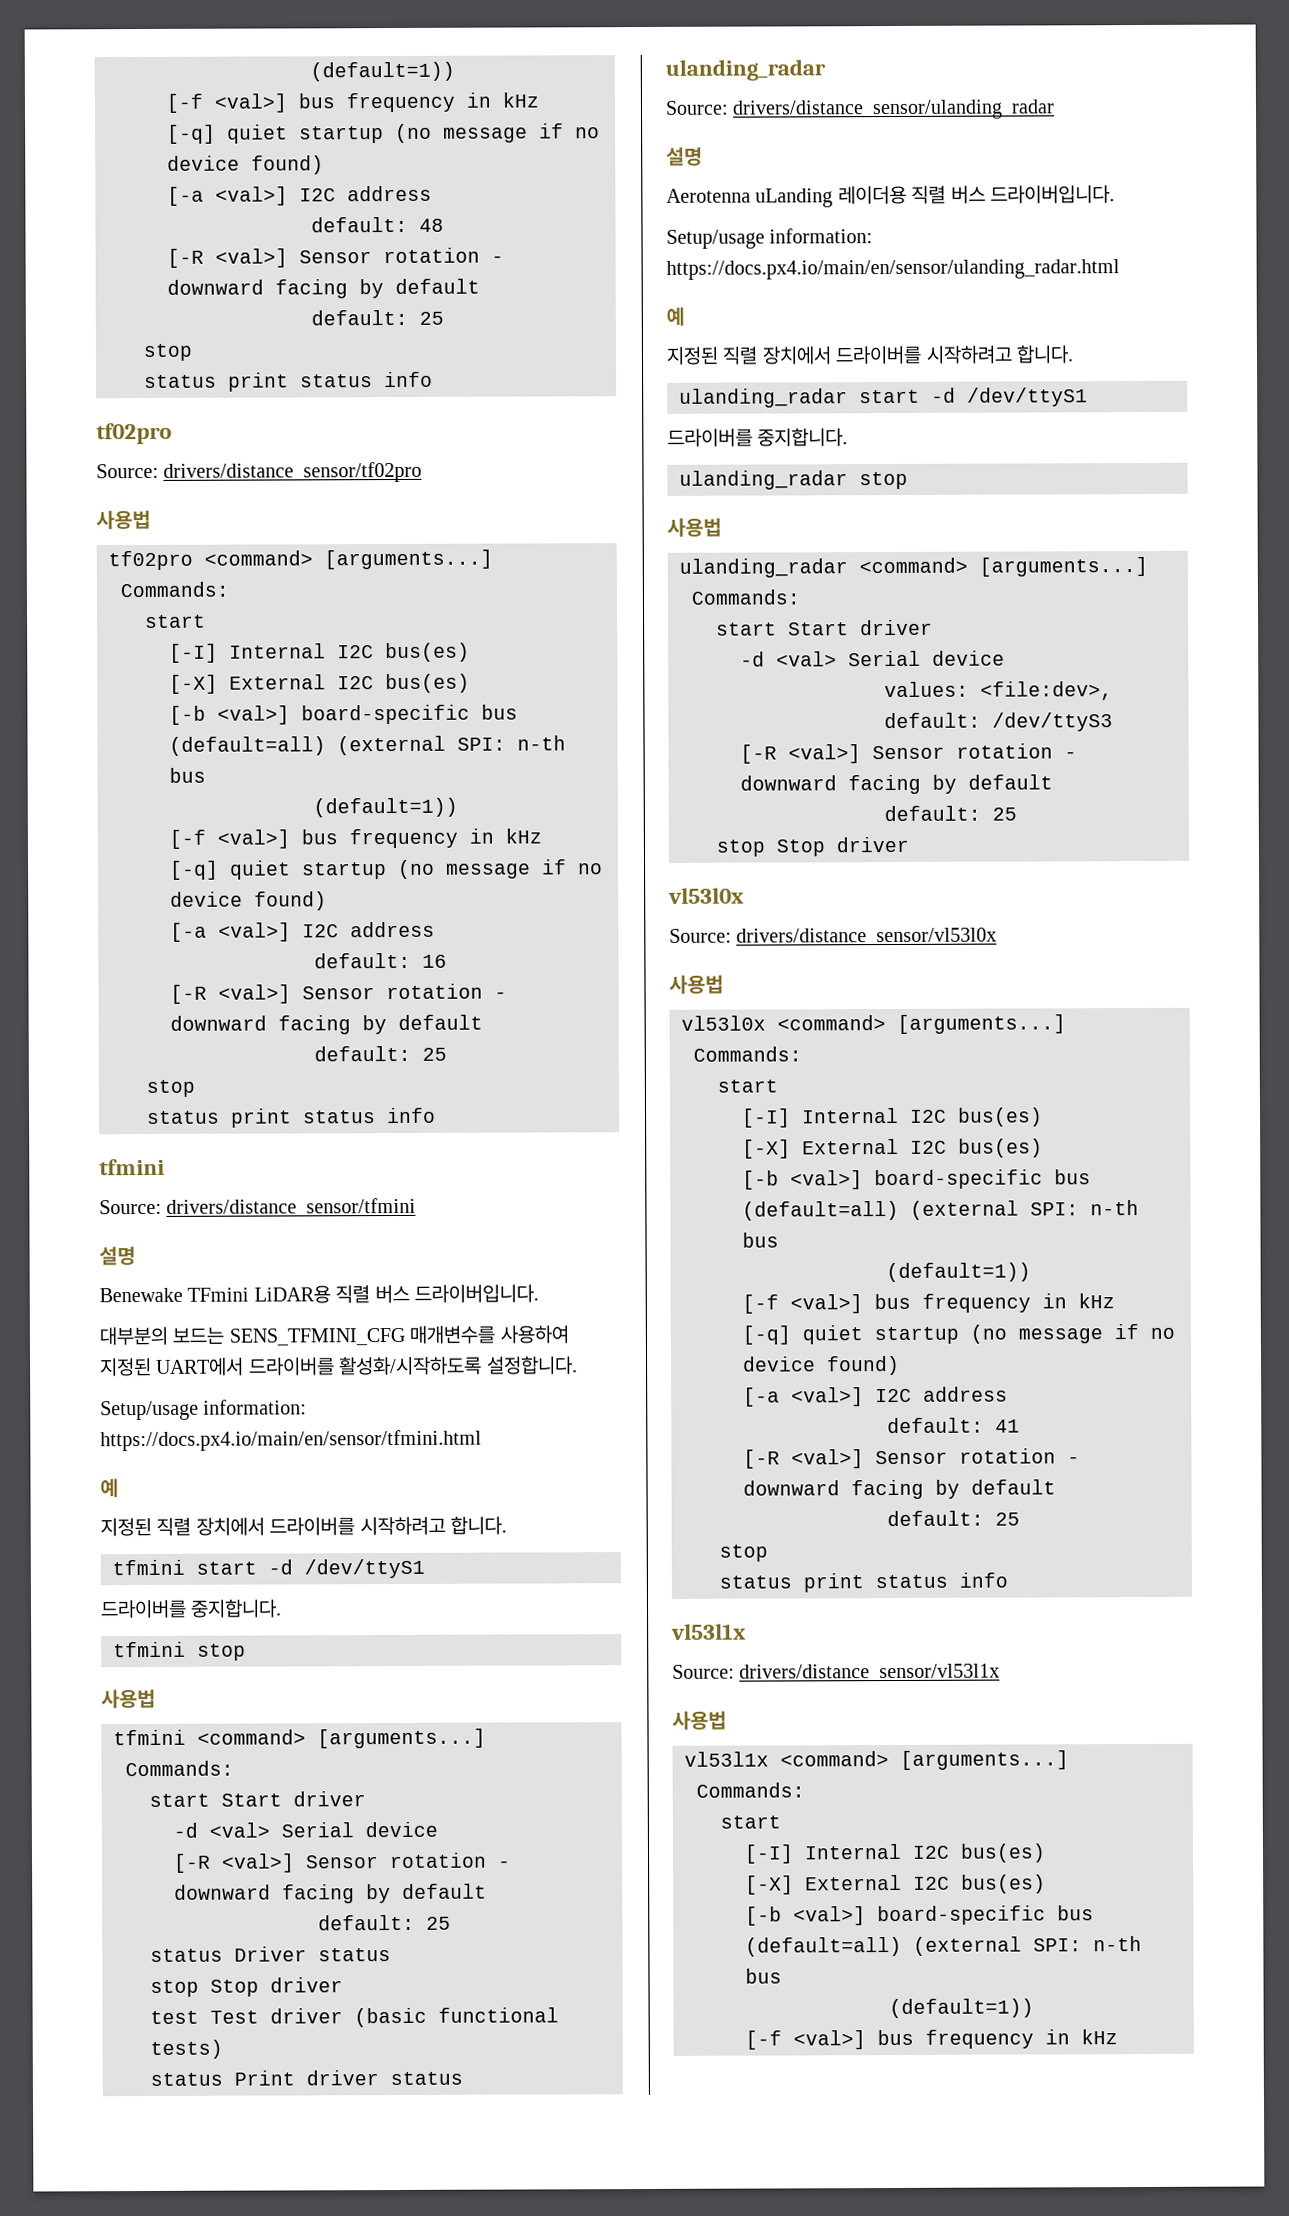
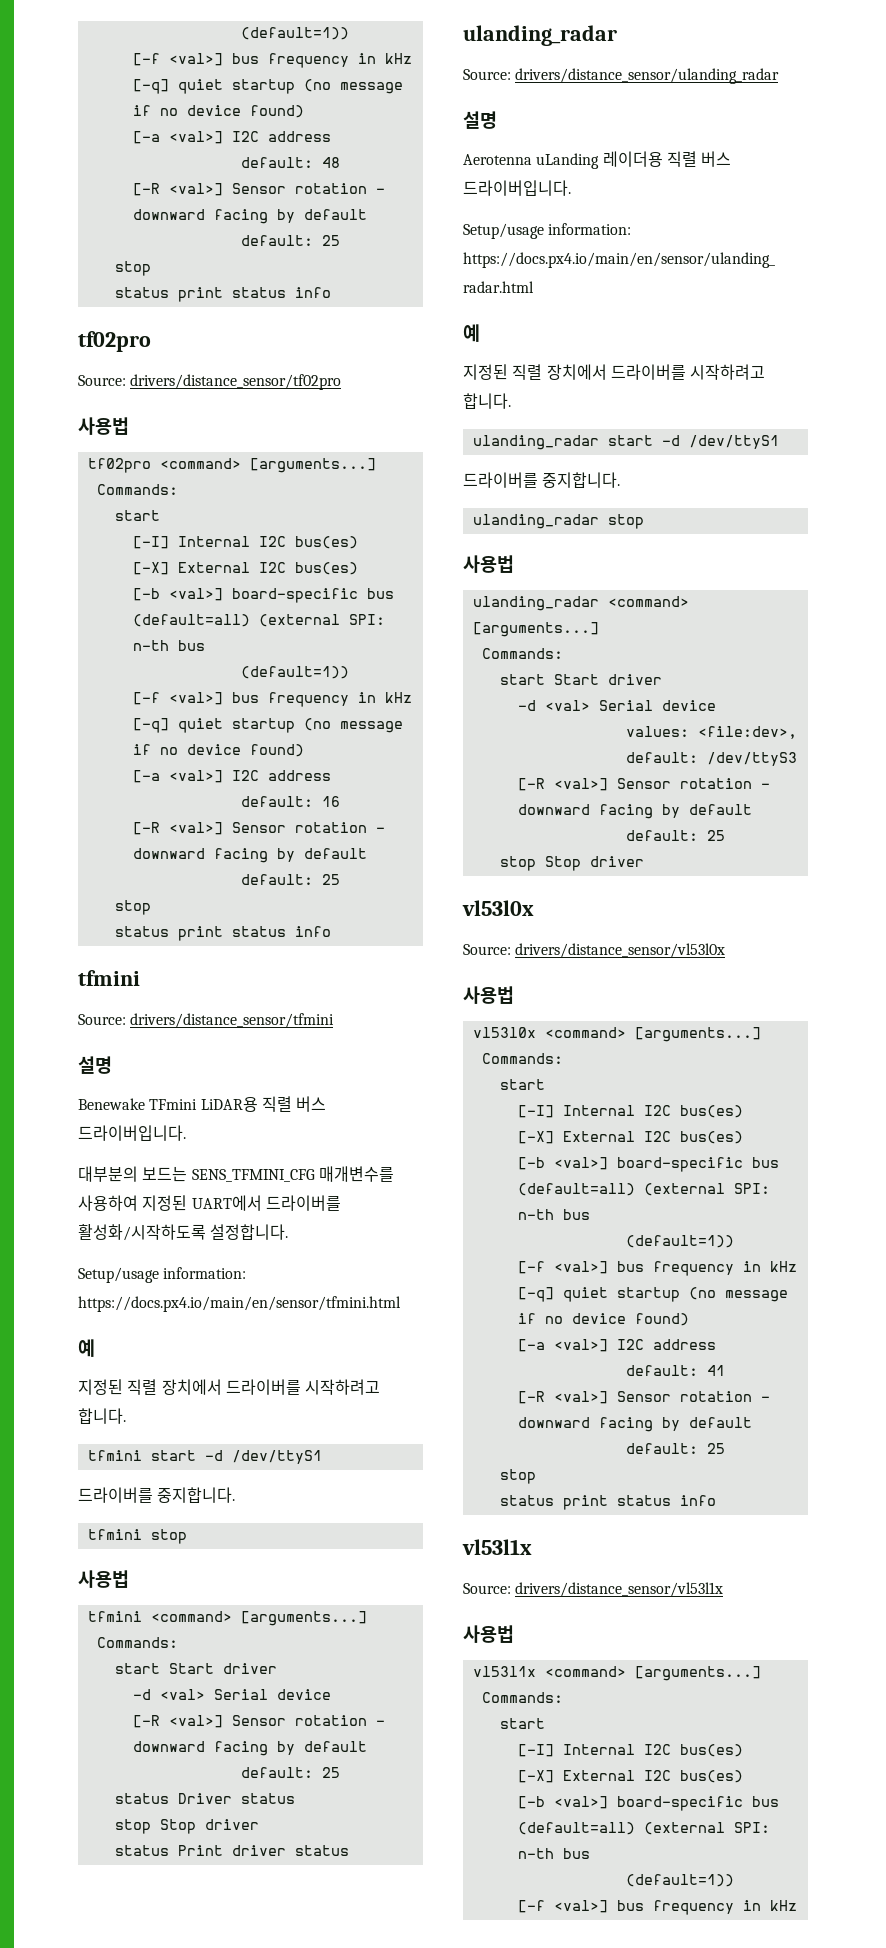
[150,2007,559,2028] [150,2039,223,2059] // test Test driver (basic functional tests) -> (259, 1824) none

